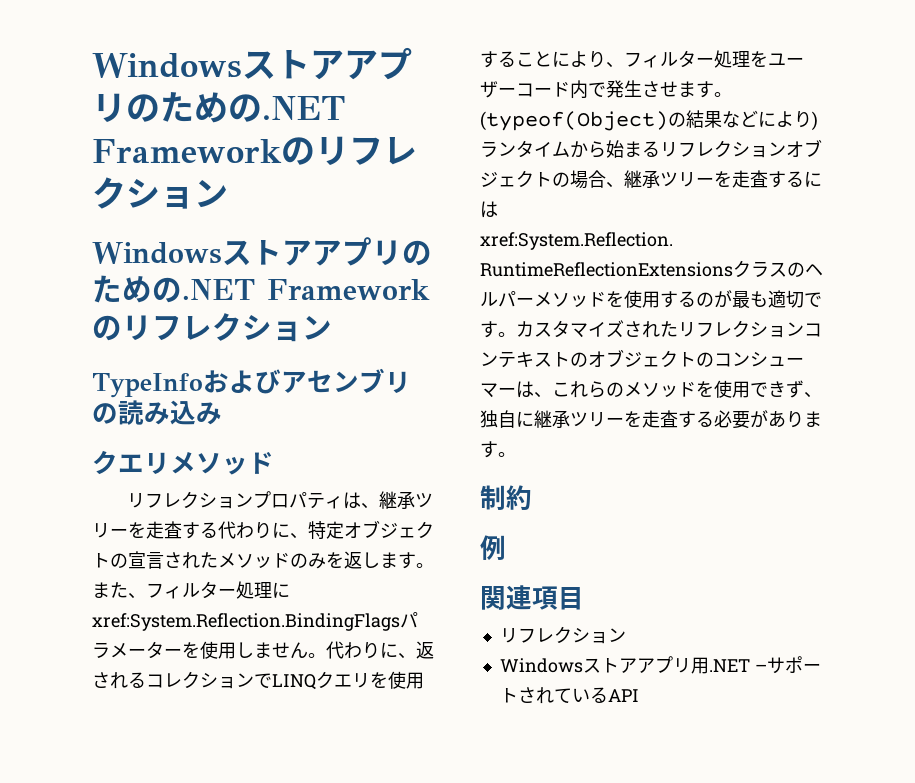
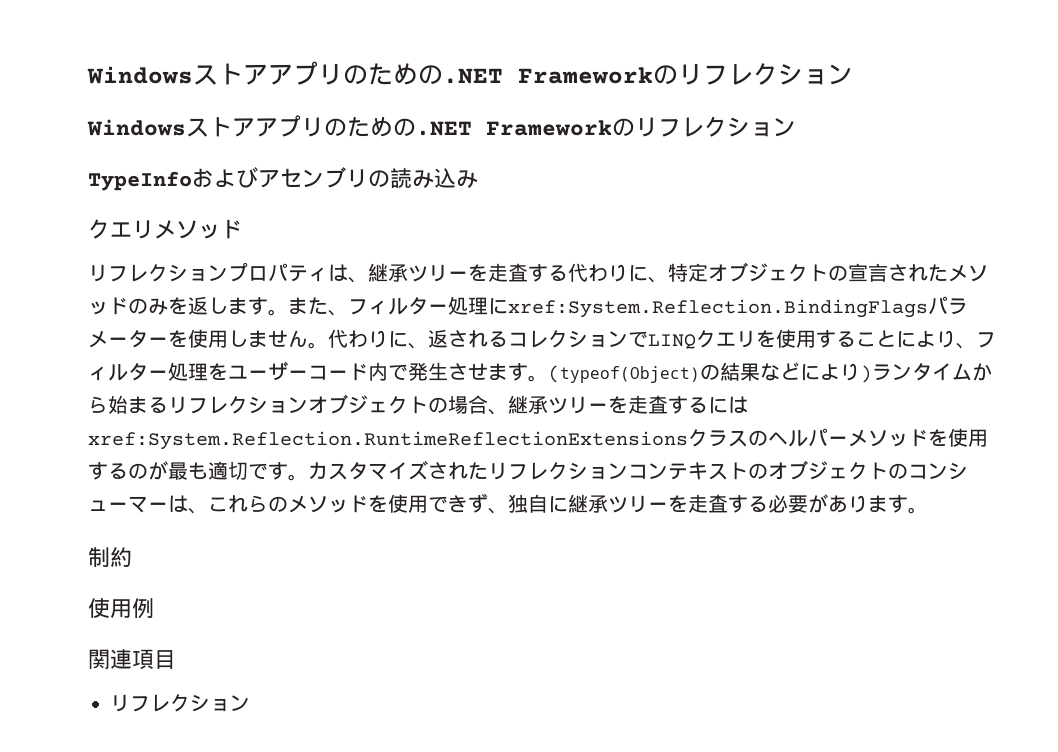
(532, 497) none -> [88,598,132,618] 使用
[499,656,821,674] [499,687,639,704] // Windowsストアアプリ用.NET –サポートされているAPI -> (250, 703) none

